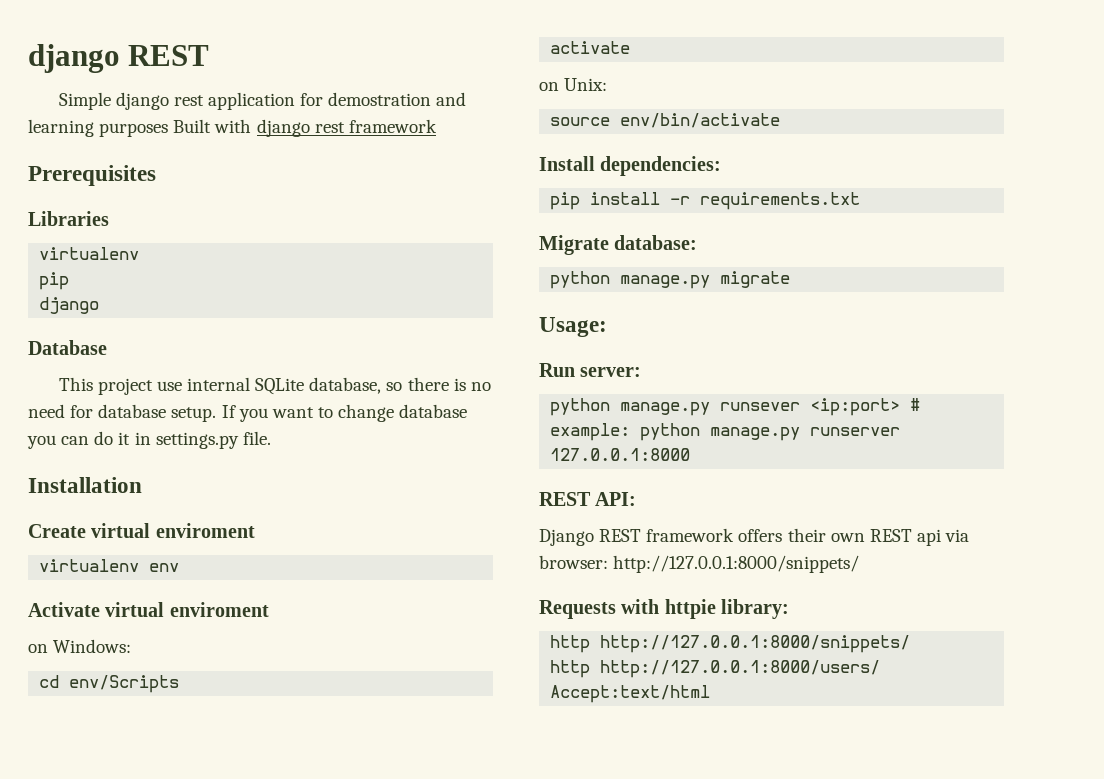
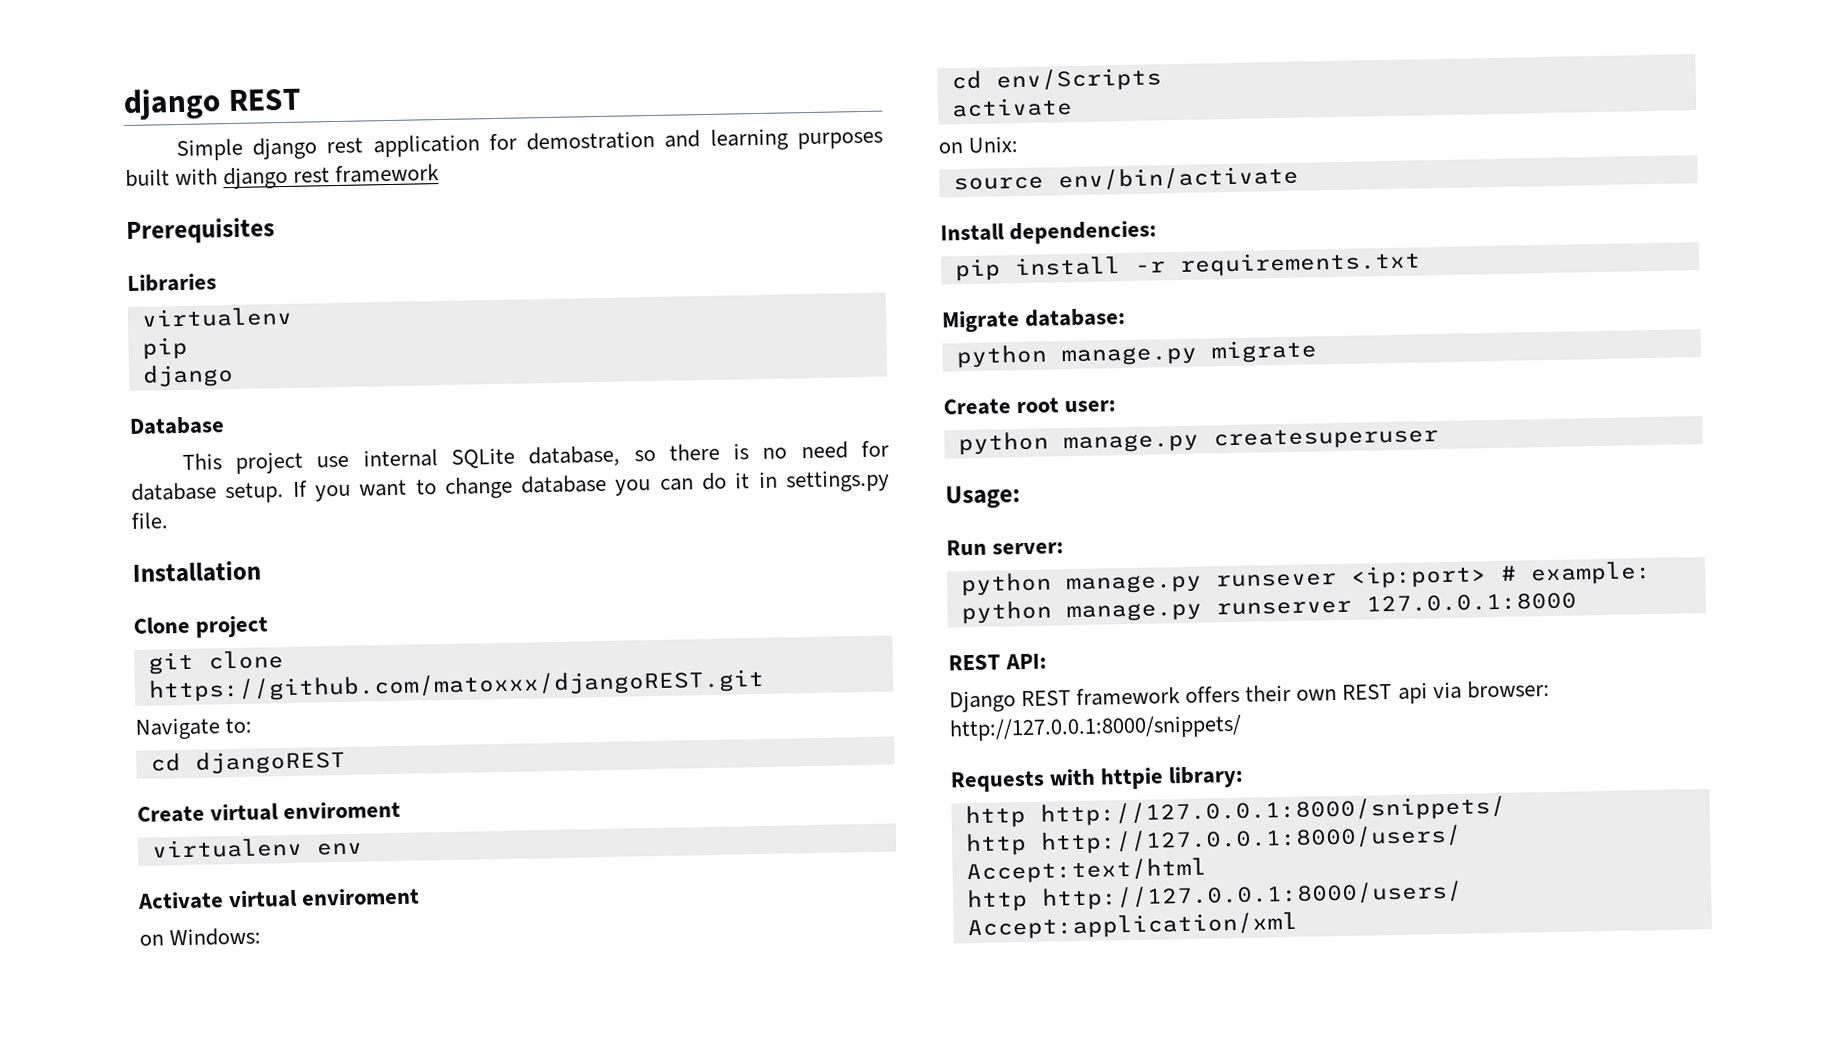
[173,119,212,133] Built -> [125,169,170,188] built
(142, 485) none -> [133,615,270,638] [147,650,284,675] [147,668,765,703] [135,717,253,740] [149,749,346,775] // Clone project // git clone https://github.com/matoxxx/djangoREST.git // Navigate to: // cd djangoREST
(791, 279) none -> [943,397,1117,416] [957,427,1439,456] // Create root user: // python manage.py createsuperuser
(711, 694) none -> [965,880,1463,913] [966,911,1298,941] // http http://127.0.0.1:8000/users/ Accept:application/xml

